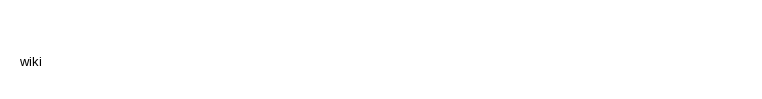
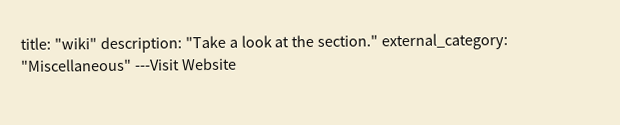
[19,57,42,66] wiki -> [20,33,509,54] [20,57,237,72] title: "wiki" description: "Take a look at the section." external_category: "Miscellaneous" ---Visit Website

